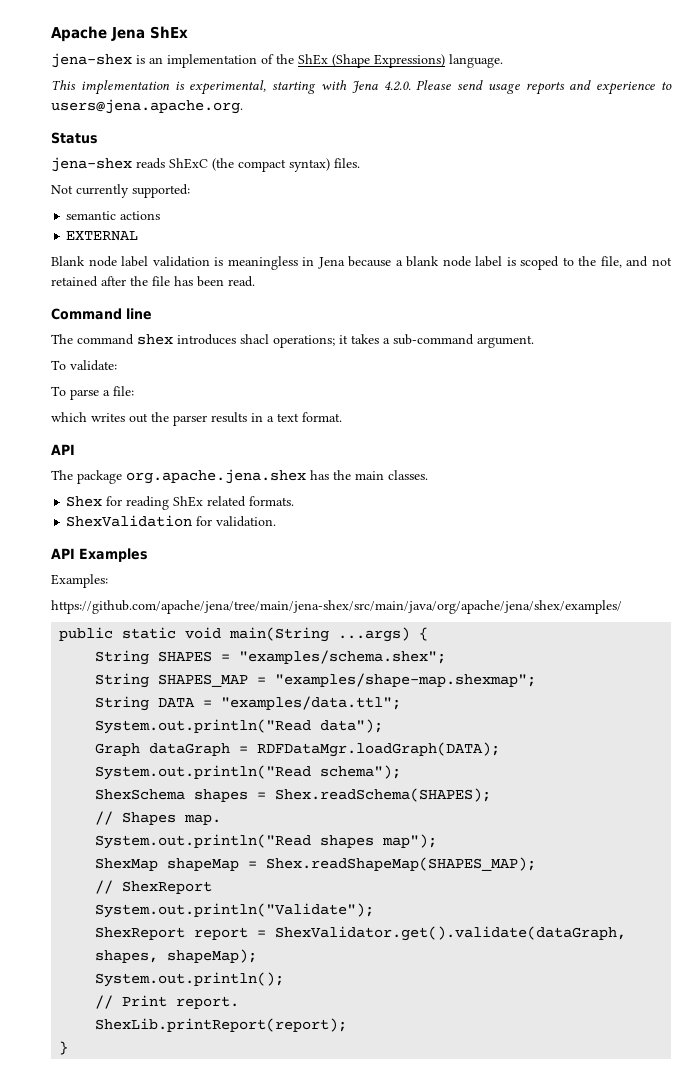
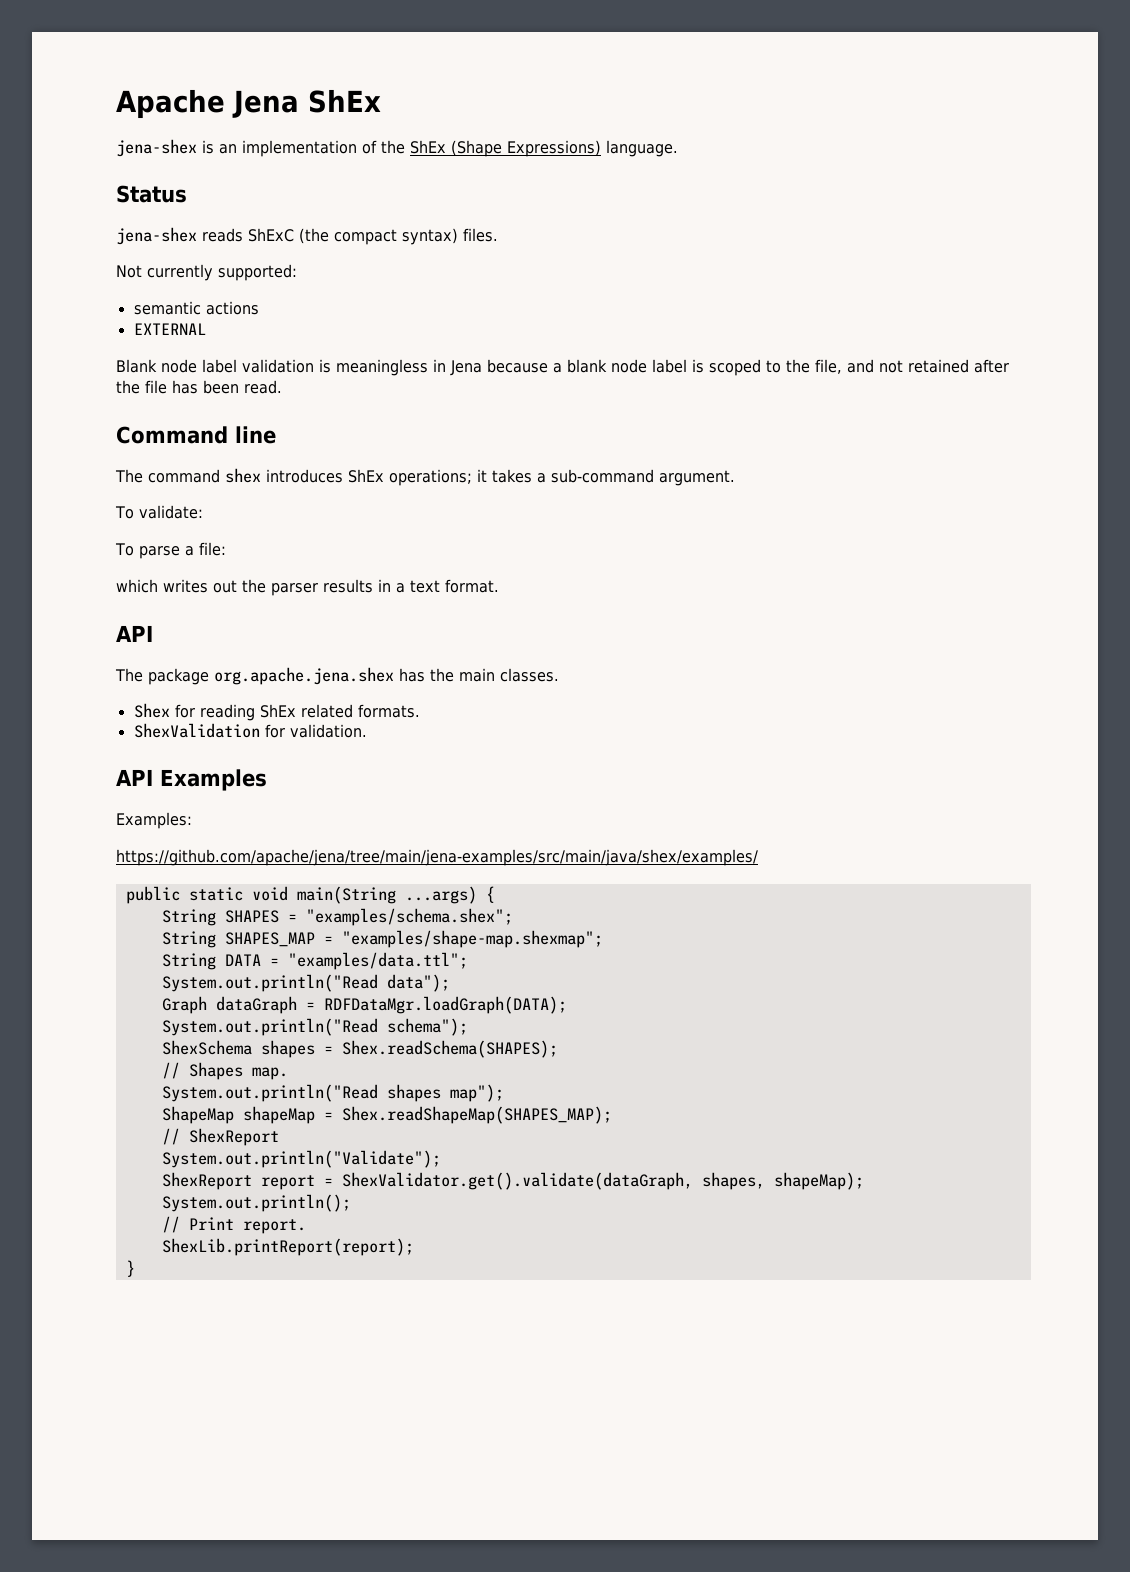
[51,80,673,95] [51,99,243,114] // This implementation is experimental, starting with Jena 4.2.0. Please send usage reports and experience to users@jena.apache.org. -> (678, 148) none
[240,334,269,344] shacl -> [348,469,384,483] ShEx
[51,600,622,614] https://github.com/apache/jena/tree/main/jena-shex/src/main/java/org/apache/jena/shex/examples/ -> [116,849,758,866] https://github.com/apache/jena/tree/main/jena-examples/src/main/java/shex/examples/
[95,858,159,871] ShexMap -> [161,1106,234,1124] ShapeMap

